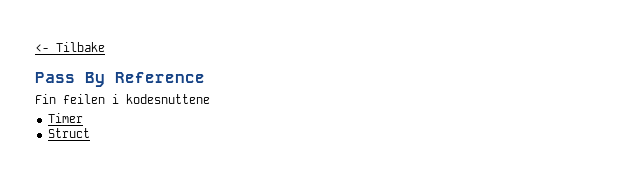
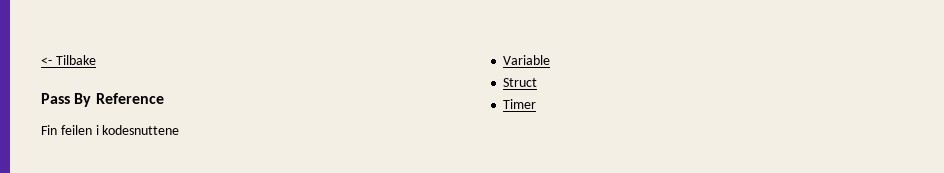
[47,113,83,123] Timer -> [503,55,551,65] Variable
(90, 133) none -> [503,99,537,109] // Timer

